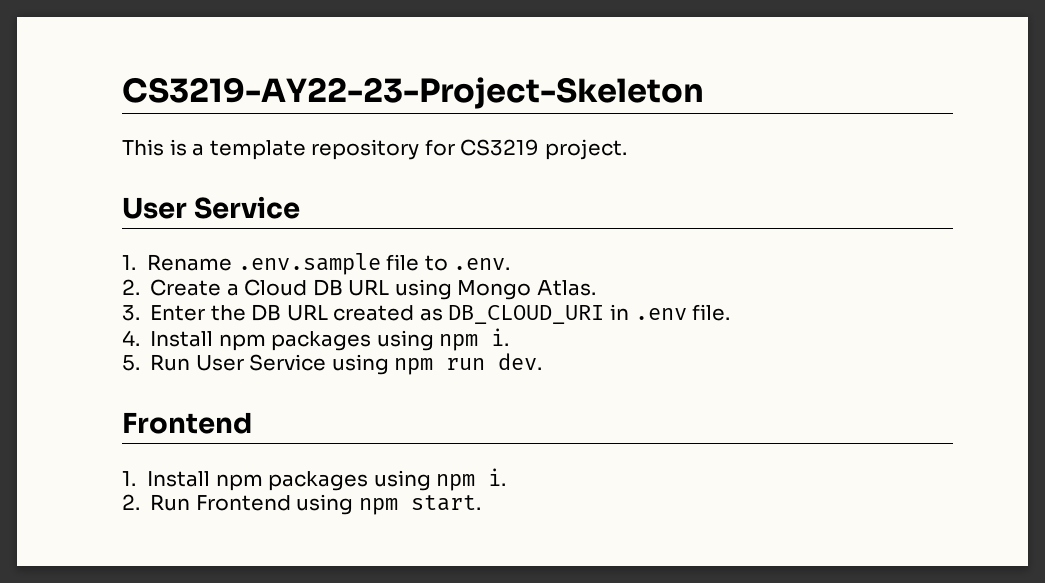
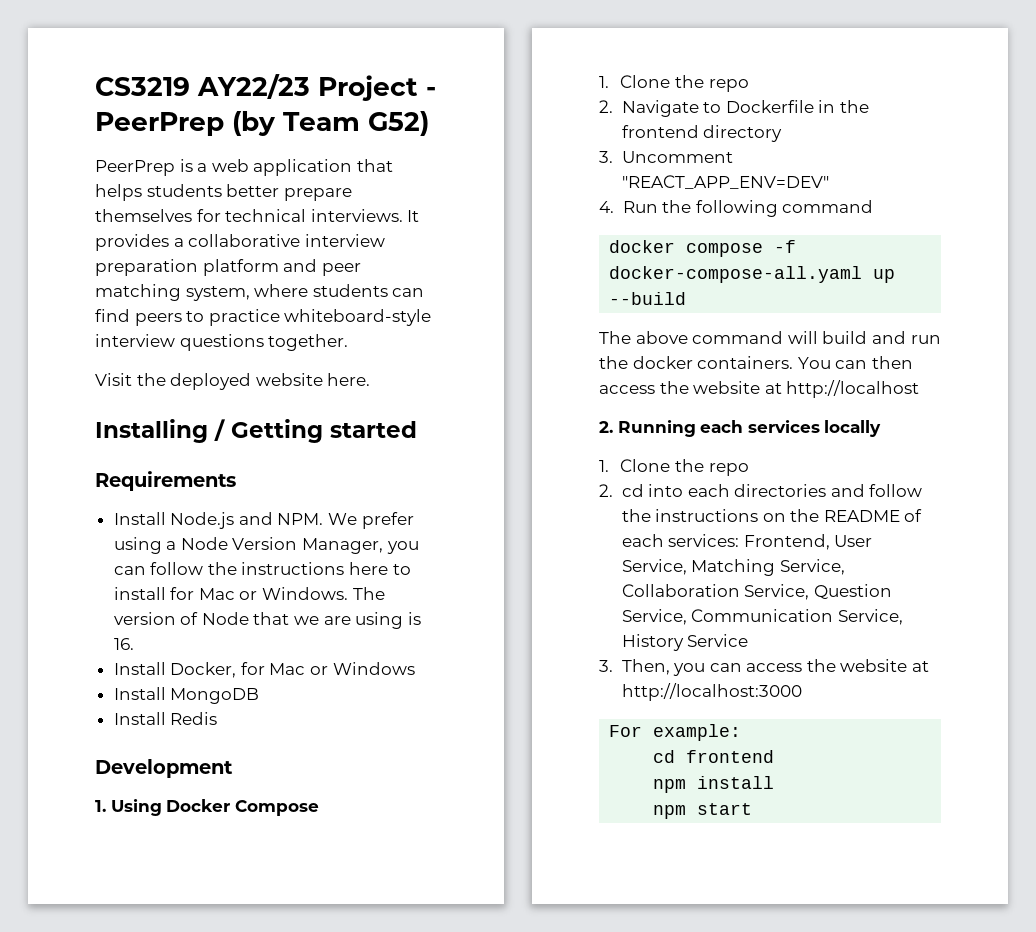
[122,77,704,109] [122,139,627,160] [122,196,301,219] [122,253,511,275] [122,279,596,300] [122,304,731,324] [122,328,510,351] [122,353,543,375] [122,412,252,434] [122,468,507,491] [122,494,481,515] CS3219-AY22-23-Project-Skeleton // This is a template repository for CS3219 project. // User Service // 1. Rename .env.sample file to .env. // 2. Create a Cloud DB URL using Mongo Atlas. // 3. Enter the DB URL created as DB_CLOUD_URI in .env file. // 4. Install npm packages using npm i. // 5. Run User Service using npm run dev. // Frontend // 1. Install npm packages using npm i. // 2. Run Frontend using npm start. -> [95,74,436,101] [95,111,429,136] [95,159,393,176] [95,184,352,201] [95,209,420,222] [95,234,385,251] [95,259,361,276] [95,284,425,301] [95,309,432,326] [95,334,349,351] [95,373,371,390] [95,419,417,443] [95,471,236,491] [113,512,414,529] [113,537,419,554] [113,562,411,575] [113,587,385,600] [113,612,421,629] [113,638,134,650] [113,662,415,678] [113,687,260,704] [113,712,218,725] [95,759,233,778] [95,799,319,816] [599,75,749,92] [599,100,869,117] [621,125,783,142] [599,151,733,163] [621,175,829,189] [599,200,874,217] [609,240,797,257] [609,266,896,283] [609,292,687,305] [599,331,941,344] [599,356,913,369] [599,380,920,398] [599,420,882,437] [599,459,749,476] [599,484,923,497] [621,509,923,522] [621,534,873,550] [621,559,845,576] [621,584,892,600] [621,609,903,625] [621,634,749,651] [599,659,930,676] [621,683,802,701] [609,724,742,741] [653,750,775,763] [653,776,775,793] [653,803,753,819] CS3219 AY22/23 Project - PeerPrep (by Team G52) // PeerPrep is a web application that helps students better prepare themselves for technical interviews. It provides a collaborative interview preparation platform and peer matching system, where students can find peers to practice whiteboard-style interview questions together. // Visit the deployed website here. // Installing / Getting started // Requirements // Install Node.js and NPM. We prefer using a Node Version Manager, you can follow the instructions here to install for Mac or Windows. The version of Node that we are using is 16. // Install Docker, for Mac or Windows // Install MongoDB // Install Redis // Development // 1. Using Docker Compose // 1. Clone the repo // 2. Navigate to Dockerfile in the frontend directory // 3. Uncomment "REACT_APP_ENV=DEV" // 4. Run the following command // docker compose -f docker-compose-all.yaml up --build // The above command will build and run the docker containers. You can then access the website at http://localhost // 2. Running each services locally // 1. Clone the repo // 2. cd into each directories and follow the instructions on the README of each services: Frontend, User Service, Matching Service, Collaboration Service, Question Service, Communication Service, History Service // 3. Then, you can access the website at http://localhost:3000 // For example: // cd frontend // npm install // npm start

